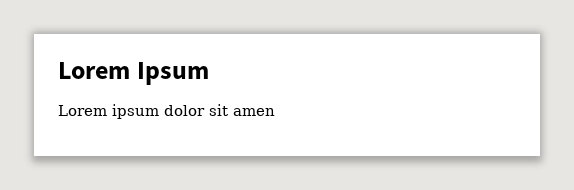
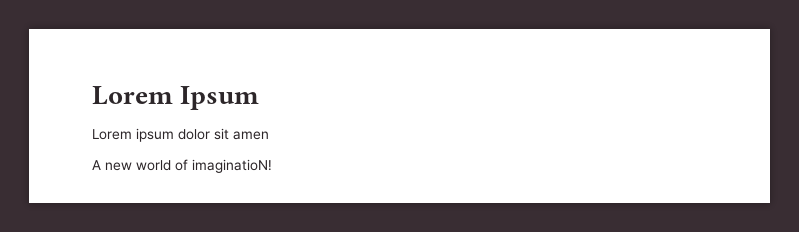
(275, 112) none -> [92,159,272,173] // A new world of imaginatioN!

